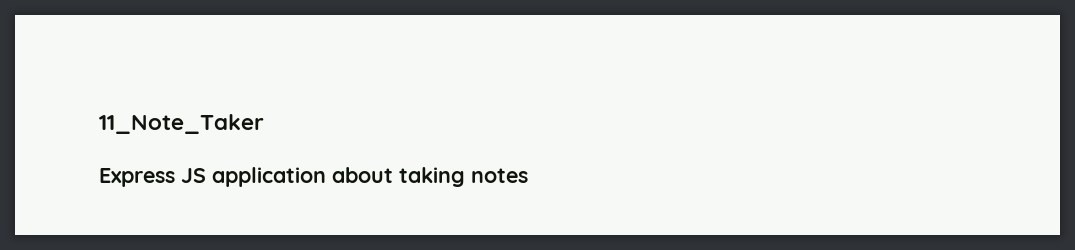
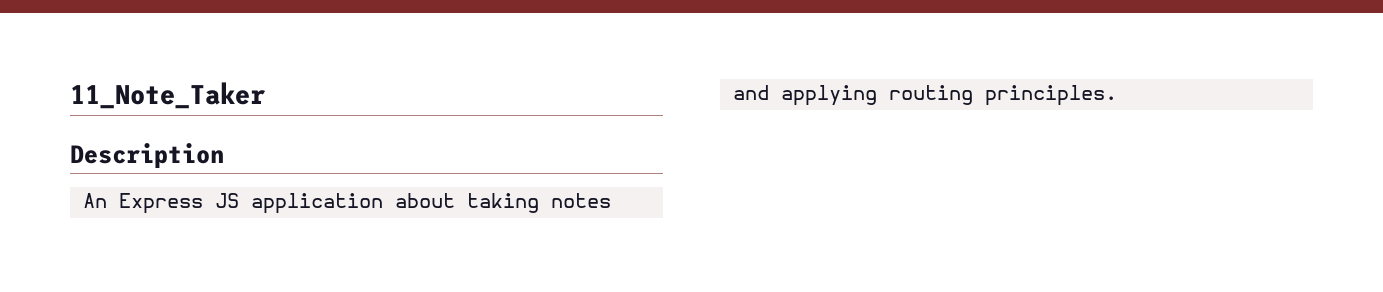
(264, 124) none -> [70,143,224,168] [82,193,107,208] Description // An
(528, 175) none -> [732,85,1117,106] and applying routing principles.

